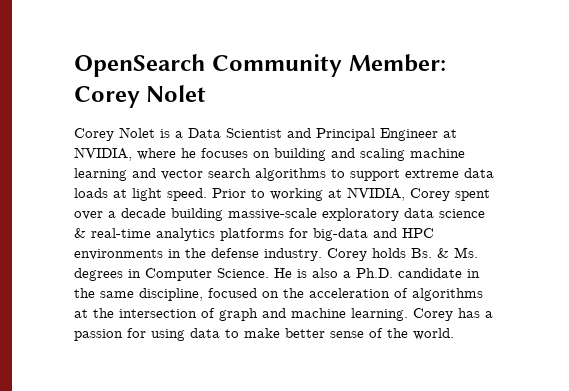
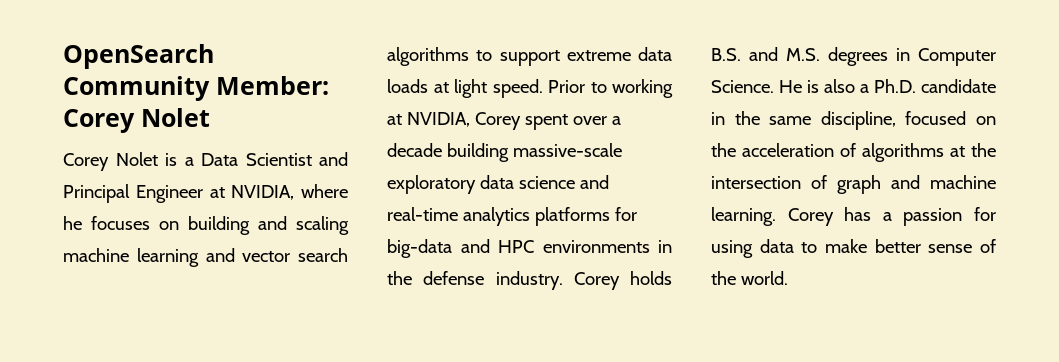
[74,228,86,238] & -> [579,175,609,189] and
[411,247,478,258] Bs. & Ms. -> [711,47,820,61] B.S. and M.S.

